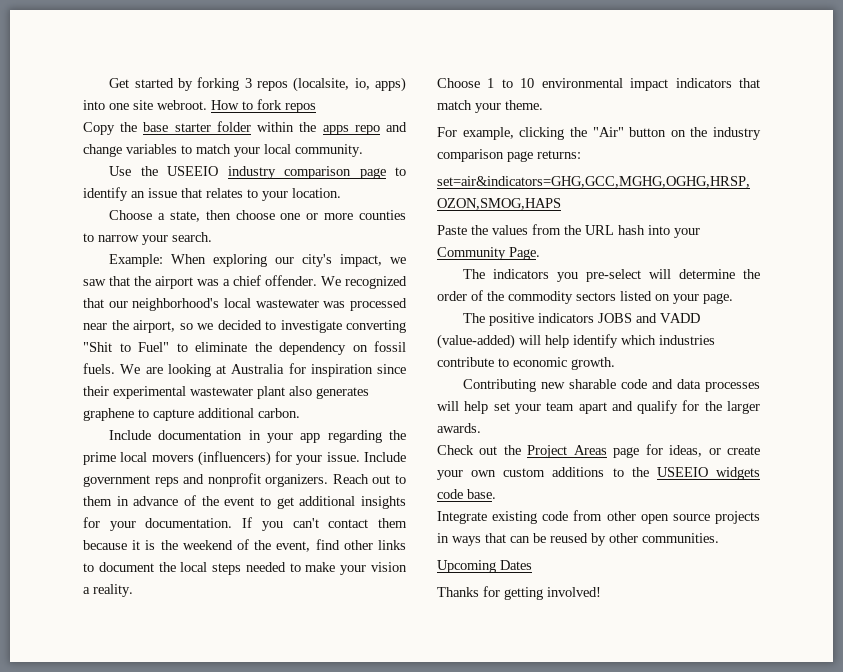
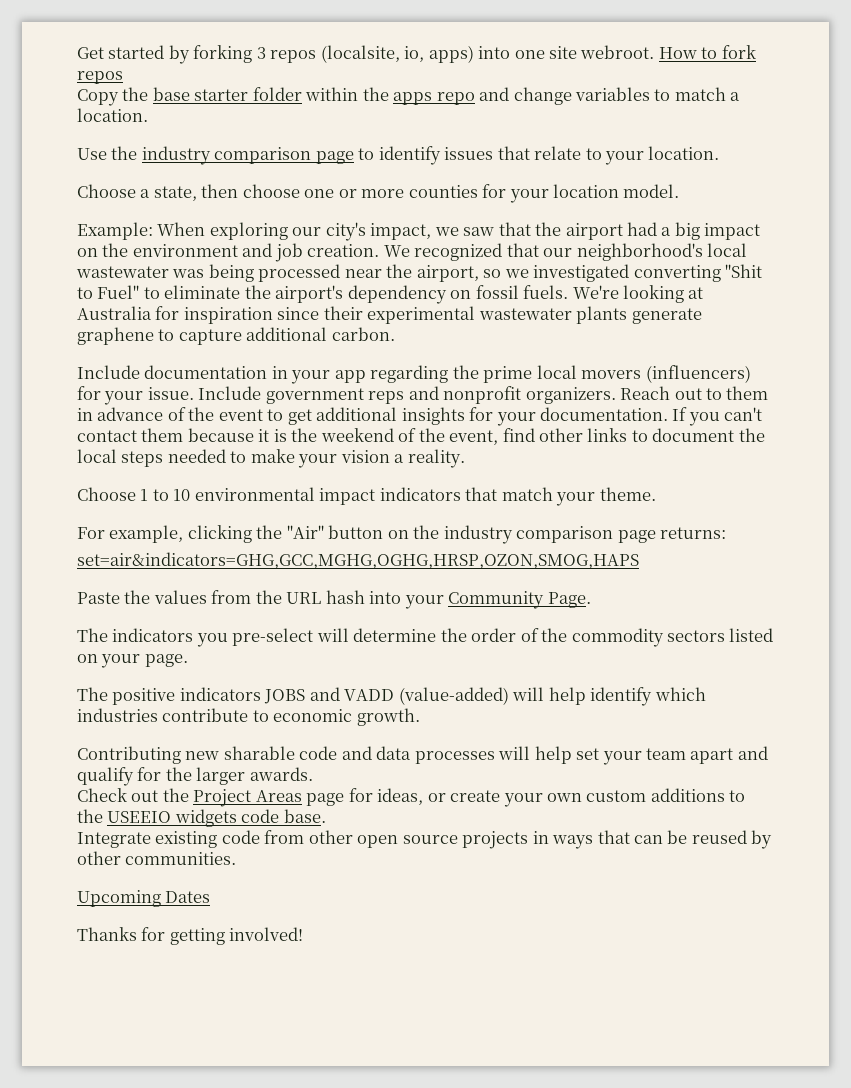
[234,144,363,157] your local community. -> [730,92,741,101] [77,108,148,122] a location.
[167,166,219,176] USEEIO -> (138, 153) none
[131,188,243,198] an issue that relates -> [444,146,582,160] issues that relate
[83,232,212,245] to narrow your search. -> [482,184,680,203] for your location model.
[197,275,317,286] was a chief offender. -> [627,222,761,240] [77,243,380,262] had a big impact on the environment and job creation.
(346, 304) none -> [208,264,254,282] being
[217,320,342,333] decided to investigate -> [533,264,630,282] investigated
(272, 347) none -> [275,285,344,303] airport's
[120,364,163,374] We are -> [572,285,619,299] We're
[257,386,369,399] plant also generates -> [576,306,702,324] plants generate

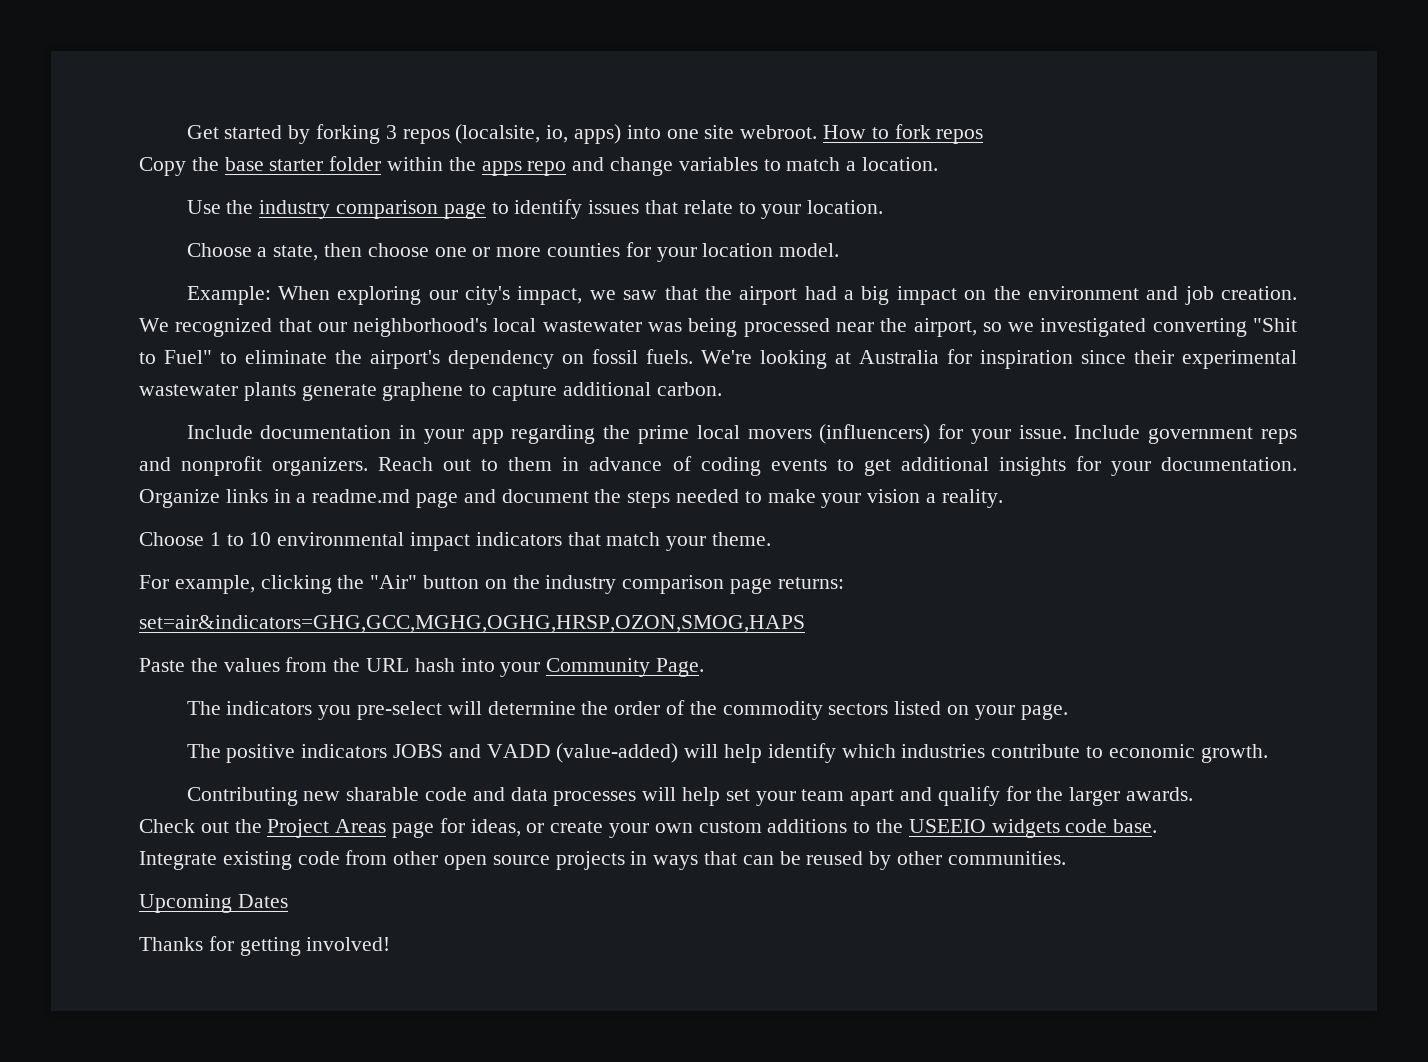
[188,407,263,421] the event -> [700,457,827,476] coding events
[672,407,763,426] [77,428,648,445] If you can't contact them because it is the weekend of the event, find other links to -> [139,489,496,508] Organize links in a readme.md page and
[77,449,117,463] local -> (622, 496) none

